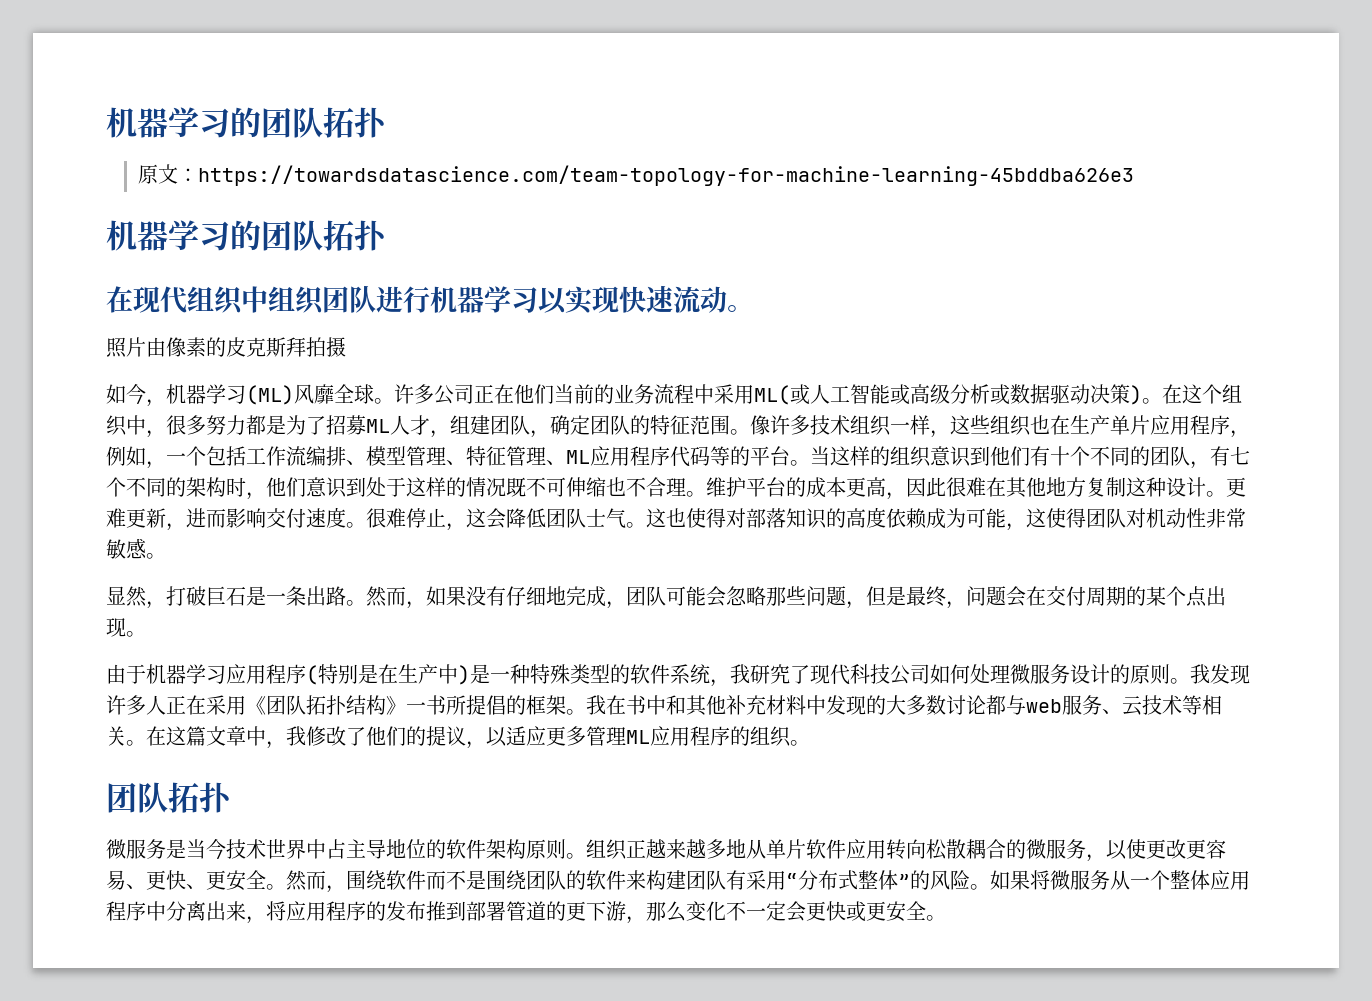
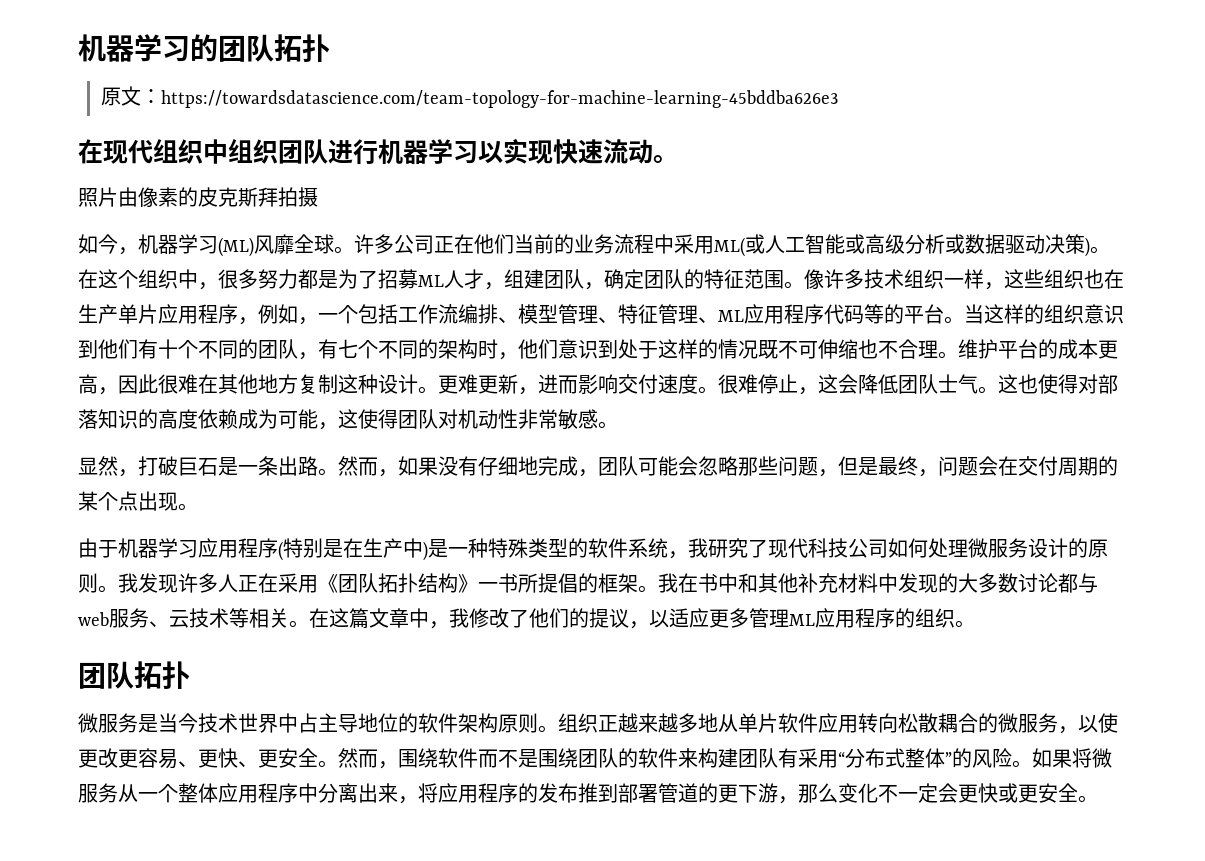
[106,220,387,251] // 机器学习的团队拓扑 -> (839, 99) none

